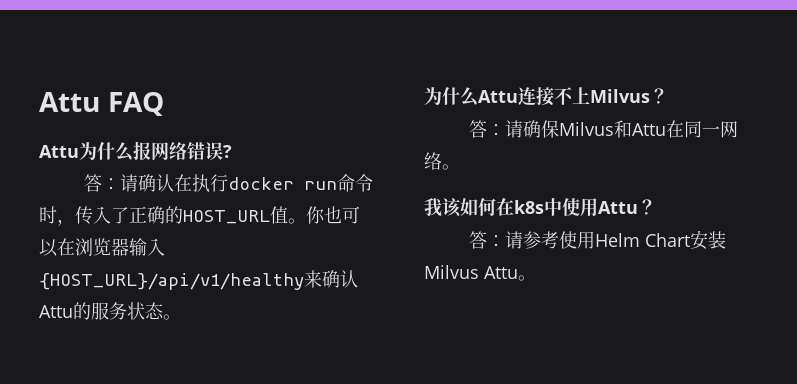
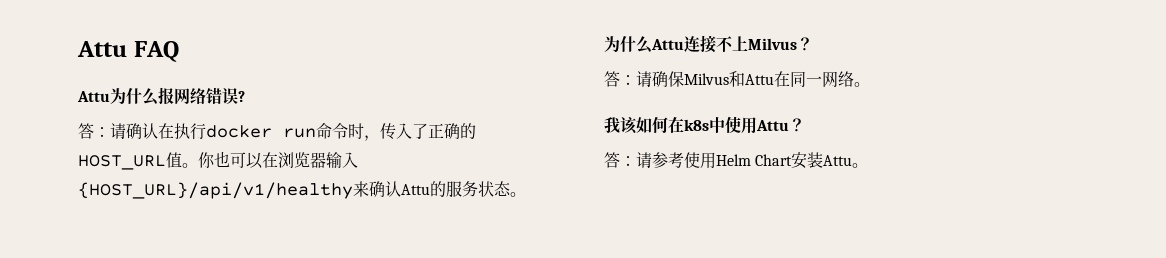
[424,265,479,279] Milvus -> (824, 160) none

